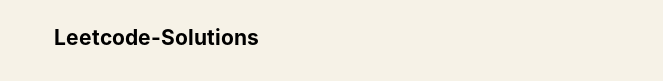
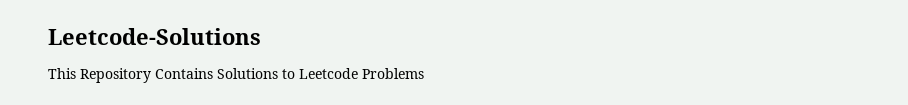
(259, 36) none -> [48,68,424,83] // This Repository Contains Solutions to Leetcode Problems

